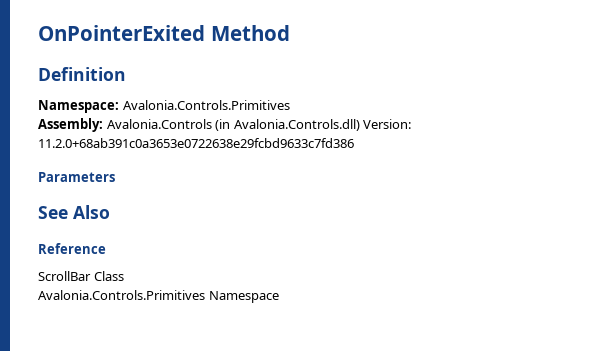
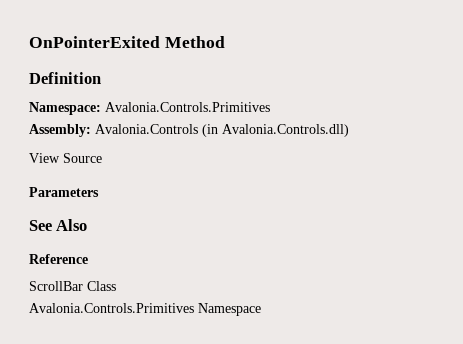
[363,119,412,129] [38,138,354,148] Version: 11.2.0+68ab391c0a3653e0722638e29fcbd9633c7fd386 -> [29,153,102,163] // View Source

